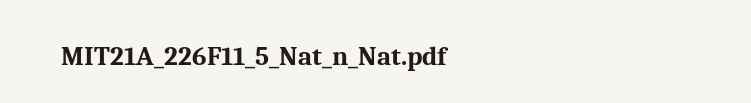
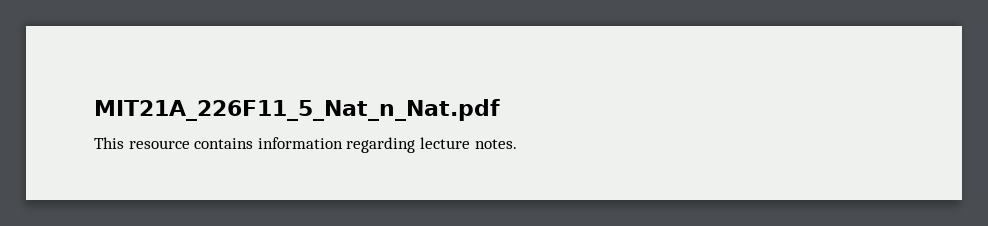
(449, 58) none -> [94,137,517,153] // This resource contains information regarding lecture notes.

